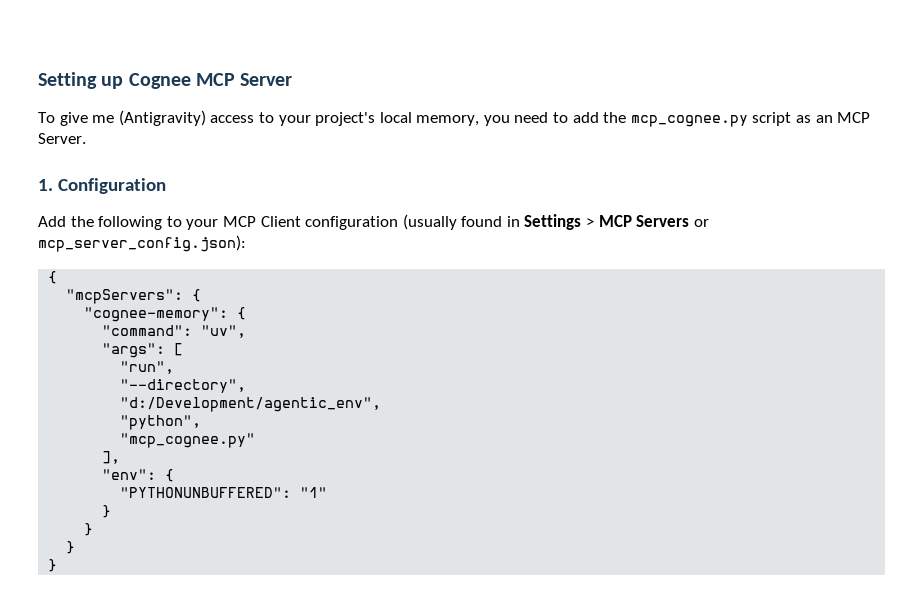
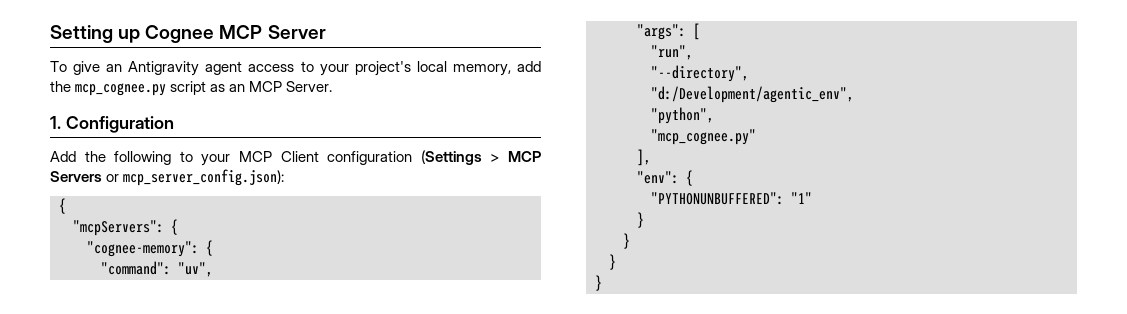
[92,110,206,126] me (Antigravity) -> [106,61,243,76] an Antigravity agent
[483,112,569,126] you need to -> (511, 70) none
[402,214,582,230] (usually found in Settings -> [420,150,482,165] (Settings

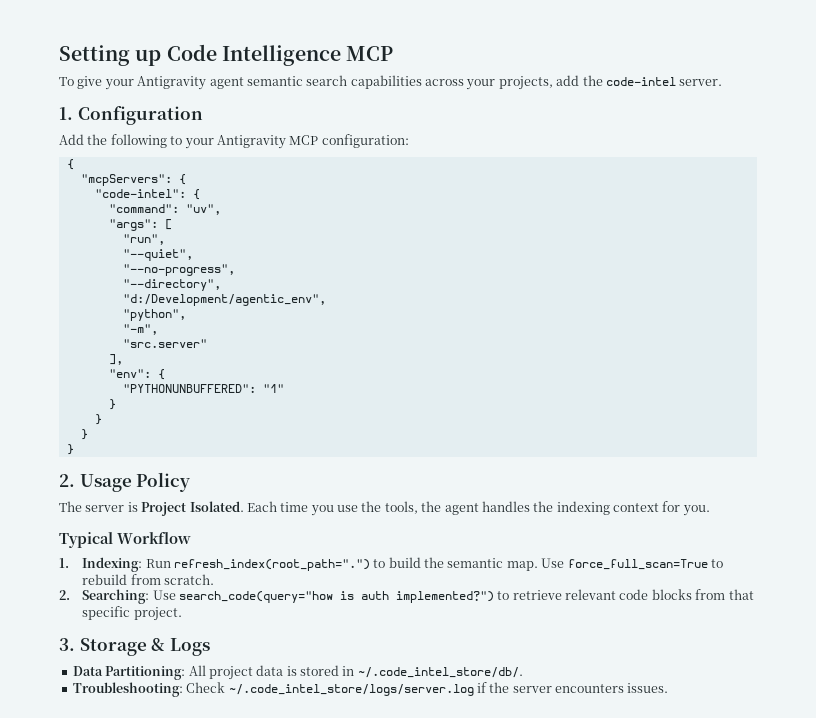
[145,25,326,43] Cognee MCP Server -> [166,44,394,66] Code Intelligence MCP
[106,64,123,72] an -> [104,79,134,90] your
[248,61,542,76] [50,81,333,96] access to your project's local memory, add the mcp_cognee.py script as an MCP Server. -> [246,75,723,90] semantic search capabilities across your projects, add the code-intel server.
[239,150,542,165] [50,169,285,186] MCP Client configuration (Settings > MCP Servers or mcp_server_config.json): -> [216,134,409,149] Antigravity MCP configuration:
[87,241,199,257] "cognee-memory": -> [94,189,186,198] "code-intel":
(693, 52) none -> [122,249,193,261] [122,264,235,276] // "--quiet", // "--no-progress",
[651,129,756,145] "mcp_cognee.py" -> [122,324,158,335] [122,339,207,348] "-m", // "src.server"
(602, 283) none -> [59,472,191,492] [59,501,710,516] [59,532,191,548] [59,557,723,572] [82,574,214,585] [59,589,754,604] [82,606,182,621] [59,638,210,656] [72,665,523,680] [72,682,669,697] // 2. Usage Policy // The server is Project Isolated. Each time you use the tools, the agent handles the indexing context for you. // Typical Workflow // 1. Indexing: Run refresh_index(root_path=".") to build the semantic map. Use force_full_scan=True to rebuild from scratch. // 2. Searching: Use search_code(query="how is auth implemented?") to retrieve relevant code blocks from that specific project. // 3. Storage & Logs // Data Partitioning: All project data is stored in ~/.code_intel_store/db/. // Troubleshooting: Check ~/.code_intel_store/logs/server.log if the server encounters issues.

